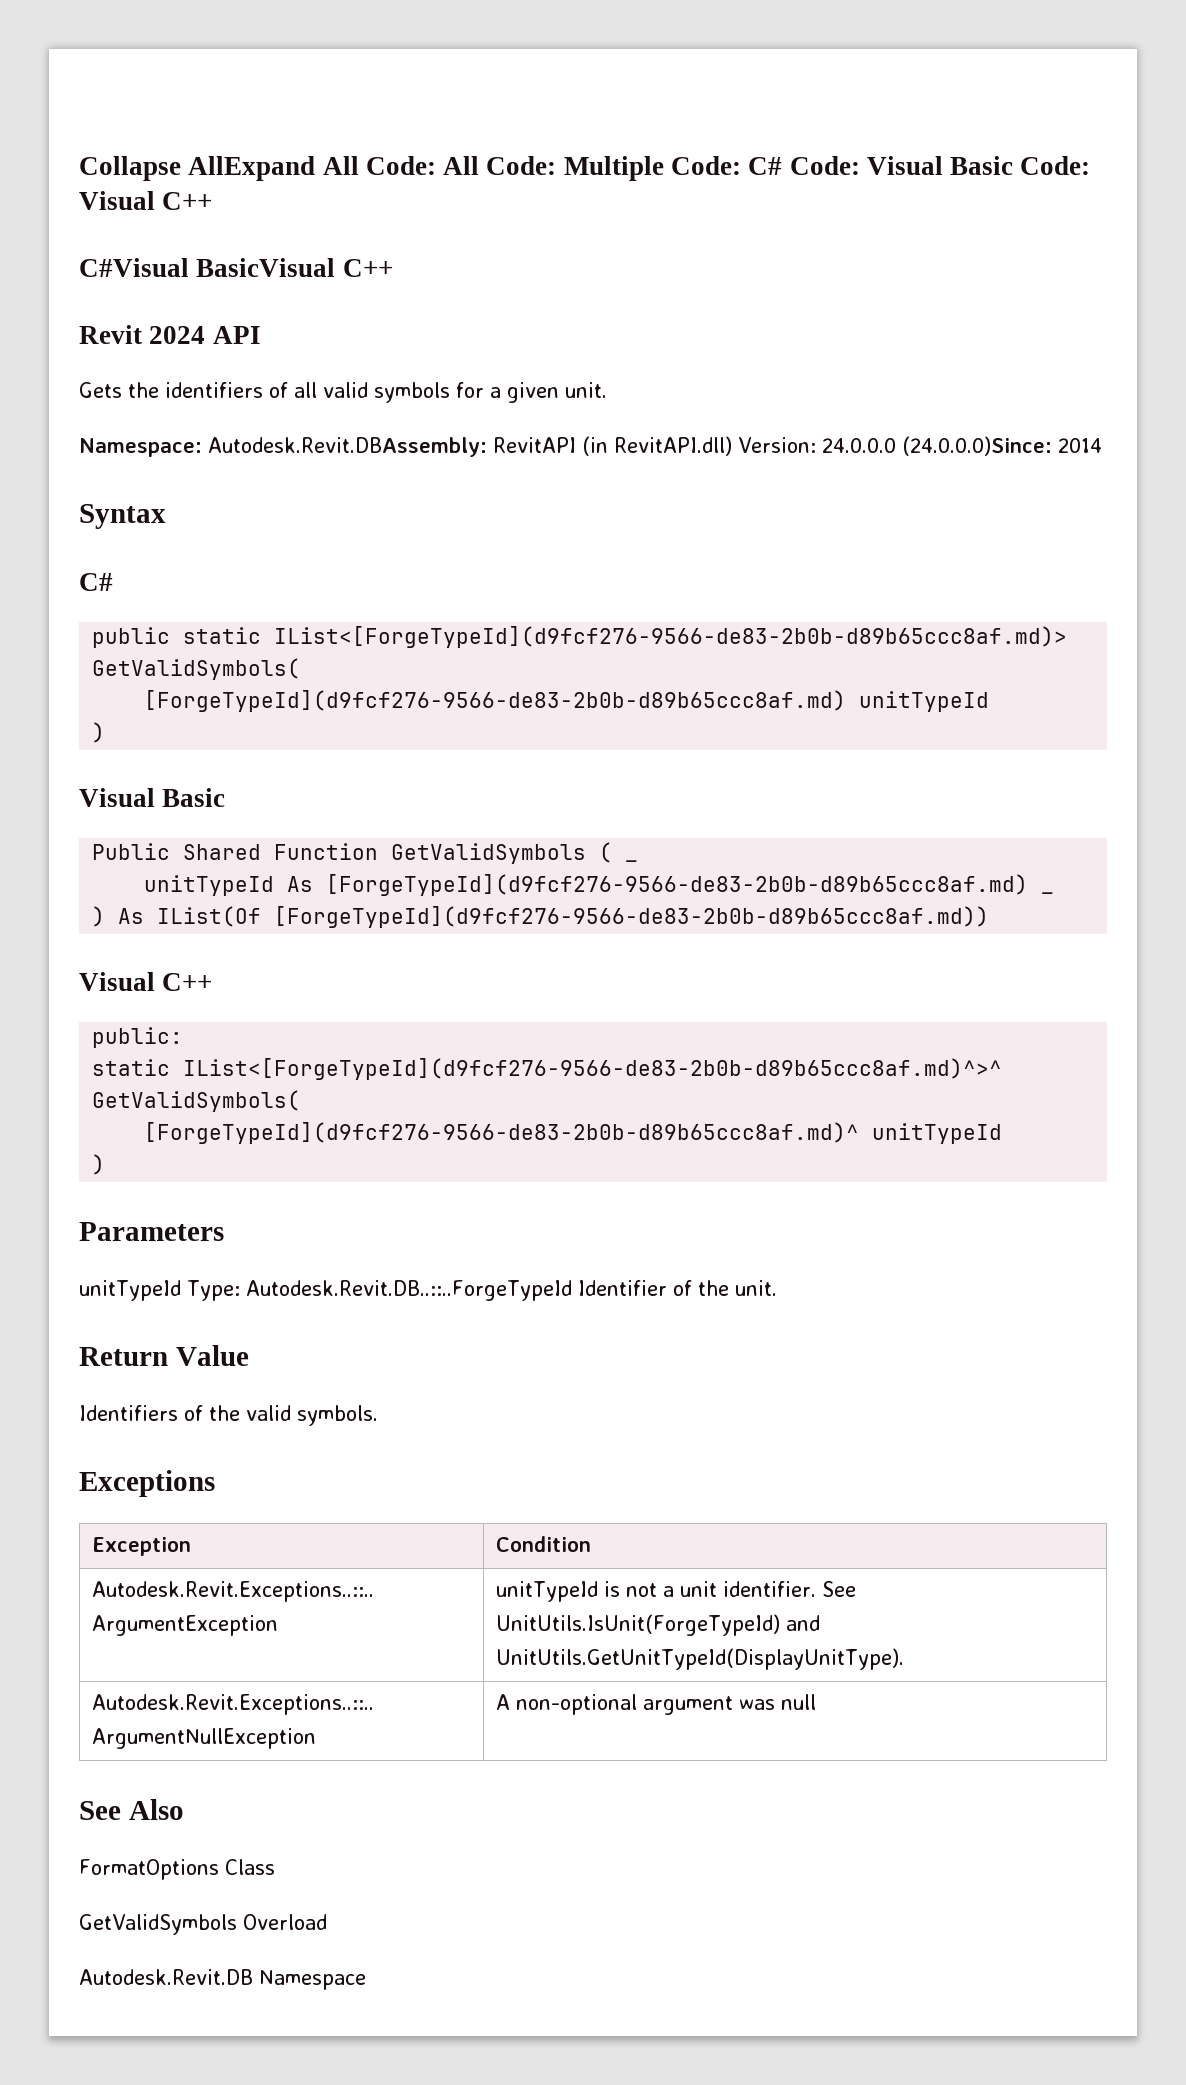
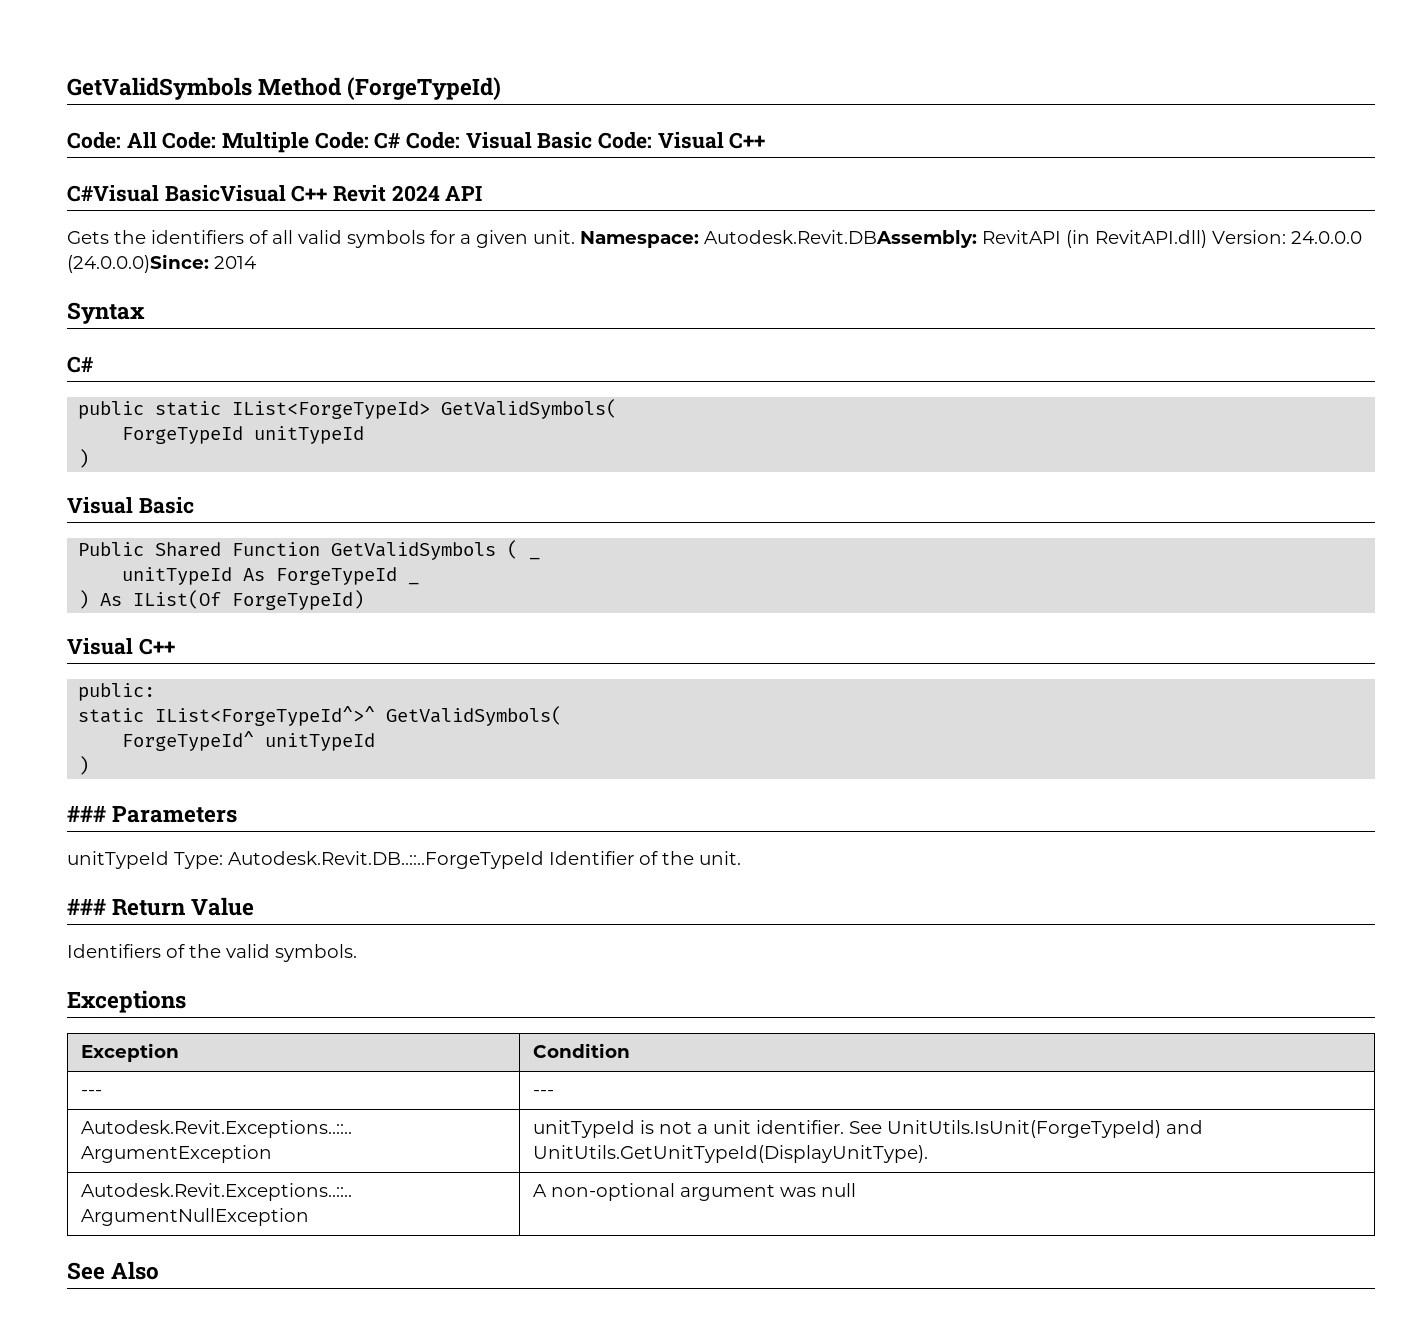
[79,156,359,181] Collapse AllExpand All -> [67,77,502,100] GetValidSymbols Method (ForgeTypeId) //
(393, 268) // -> (328, 193) none
(607, 390) // -> (575, 237) none
[274,626,1068,648] [92,658,301,680] [144,690,847,712] IList<[ForgeTypeId](d9fcf276-9566-de83-2b0b-d89b65ccc8af.md)> GetValidSymbols( // [ForgeTypeId](d9fcf276-9566-de83-2b0b-d89b65ccc8af.md) -> [232,399,618,419] [122,426,244,444] IList<ForgeTypeId> GetValidSymbols( // ForgeTypeId
[326,874,1029,896] [ForgeTypeId](d9fcf276-9566-de83-2b0b-d89b65ccc8af.md) -> [276,567,398,585] ForgeTypeId
[274,906,990,928] [ForgeTypeId](d9fcf276-9566-de83-2b0b-d89b65ccc8af.md)) -> [232,590,365,610] ForgeTypeId)
[183,1058,1003,1080] [92,1090,301,1112] [144,1122,1003,1144] [92,1154,106,1175] IList<[ForgeTypeId](d9fcf276-9566-de83-2b0b-d89b65ccc8af.md)^>^ GetValidSymbols( // [ForgeTypeId](d9fcf276-9566-de83-2b0b-d89b65ccc8af.md)^ unitTypeId // ) // -> [155,706,563,726] [122,731,376,751] [78,756,90,775] [67,806,106,822] IList<ForgeTypeId^>^ GetValidSymbols( // ForgeTypeId^ unitTypeId // ) // ###
(777, 1288) none -> [67,899,106,915] ###
(591, 1544) none -> [80,1090,102,1096] [532,1090,554,1096] // --- | ---
[79,1859,275,1880] [79,1914,327,1935] [79,1969,366,1990] // FormatOptions Class // GetValidSymbols Overload // Autodesk.Revit.DB Namespace -> (160, 1270) none

